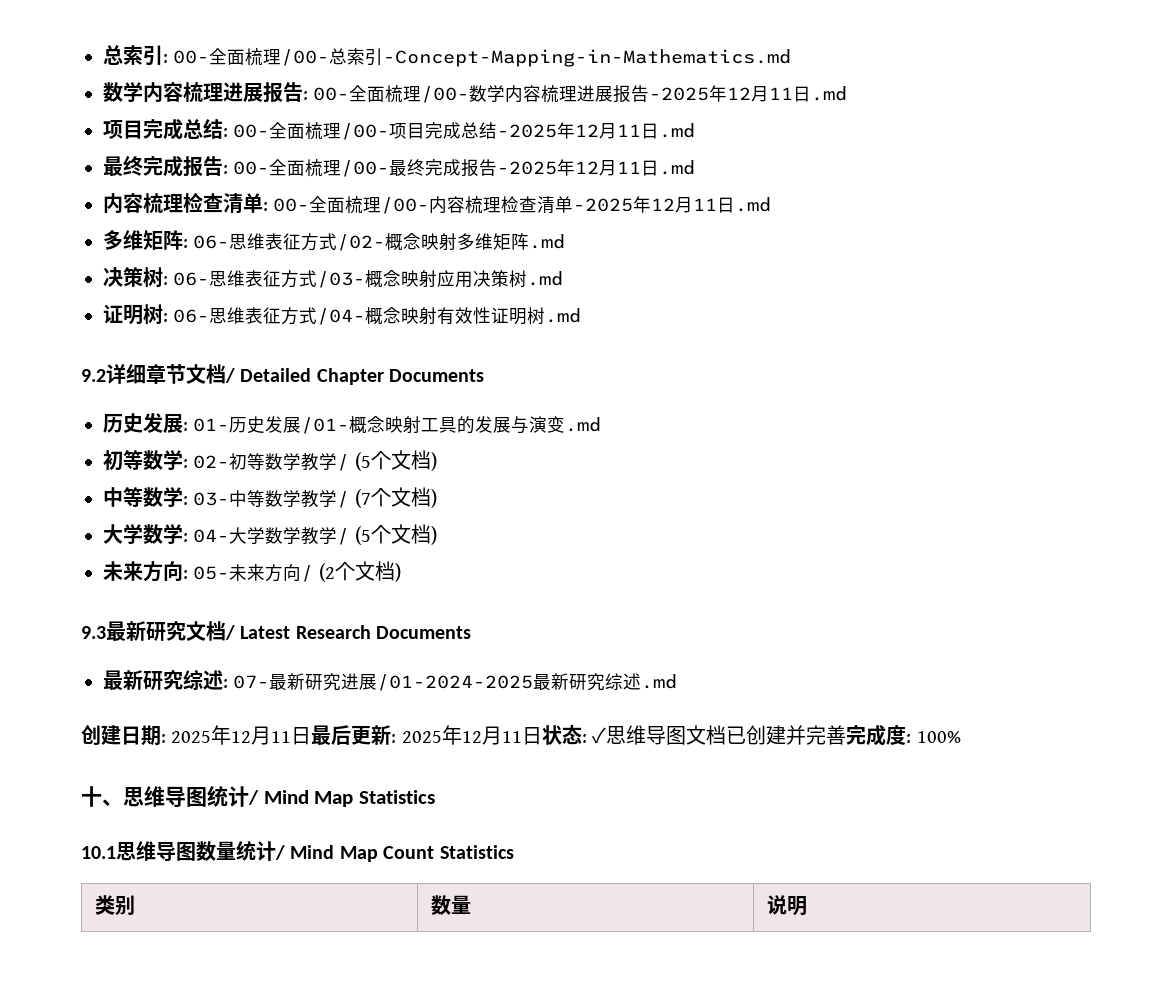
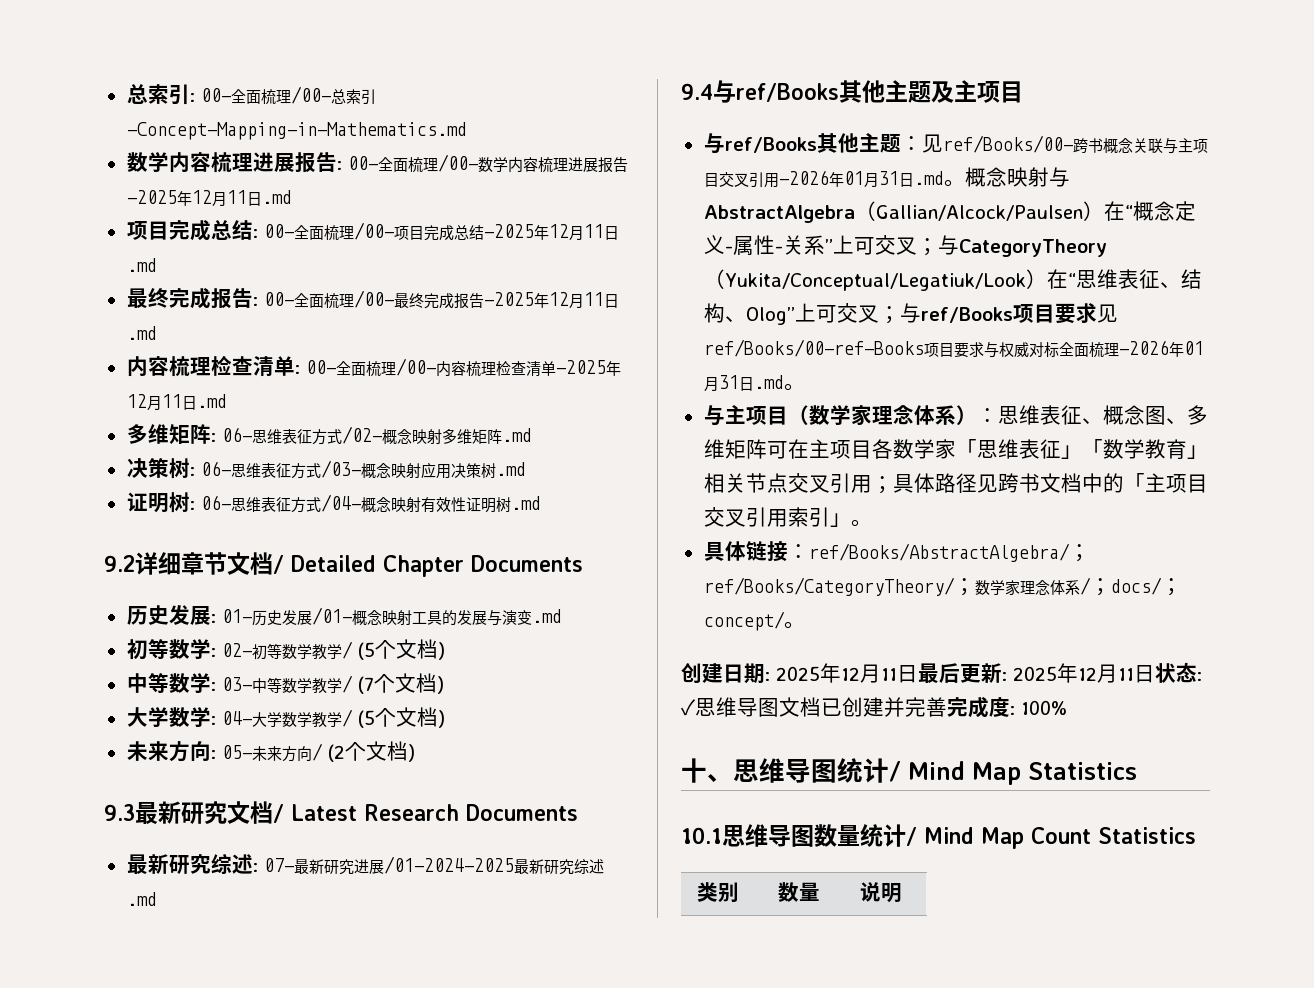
(678, 681) none -> [681,80,1023,103] [703,133,1208,154] [703,167,1070,188] [703,201,1196,223] [703,235,1107,257] [703,269,1202,291] [703,303,1118,325] [703,339,1204,358] [703,375,805,392] [703,405,1208,426] [703,439,1208,459] [703,473,1208,494] [703,507,872,527] [703,541,1090,562] [703,577,1182,596] [703,611,805,631] // 9.4与ref/Books其他主题及主项目 // 与ref/Books其他主题：见ref/Books/00-跨书概念关联与主项目交叉引用-2026年01月31日.md。概念映射与AbstractAlgebra（Gallian/Alcock/Paulsen）在“概念定义-属性-关系”上可交叉；与CategoryTheory（Yukita/Conceptual/Legatiuk/Look）在“思维表征、结构、Olog”上可交叉；与ref/Books项目要求见ref/Books/00-ref-Books项目要求与权威对标全面梳理-2026年01月31日.md。 // 与主项目（数学家理念体系）：思维表征、概念图、多维矩阵可在主项目各数学家「思维表征」「数学教育」相关节点交叉引用；具体路径见跨书文档中的「主项目交叉引用索引」。 // 具体链接：ref/Books/AbstractAlgebra/；ref/Books/CategoryTheory/；数学家理念体系/；docs/；concept/。

